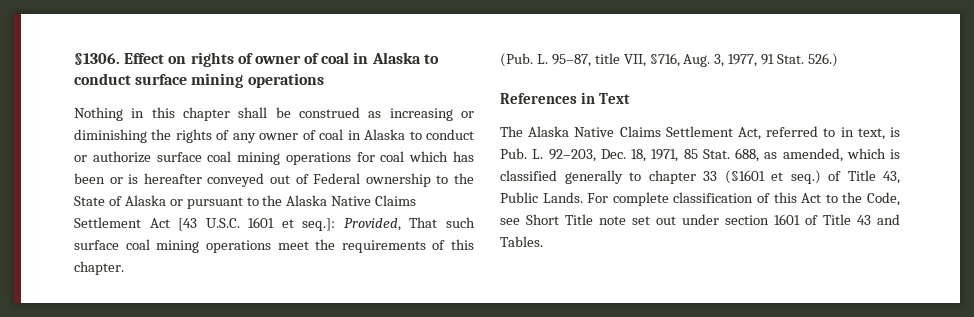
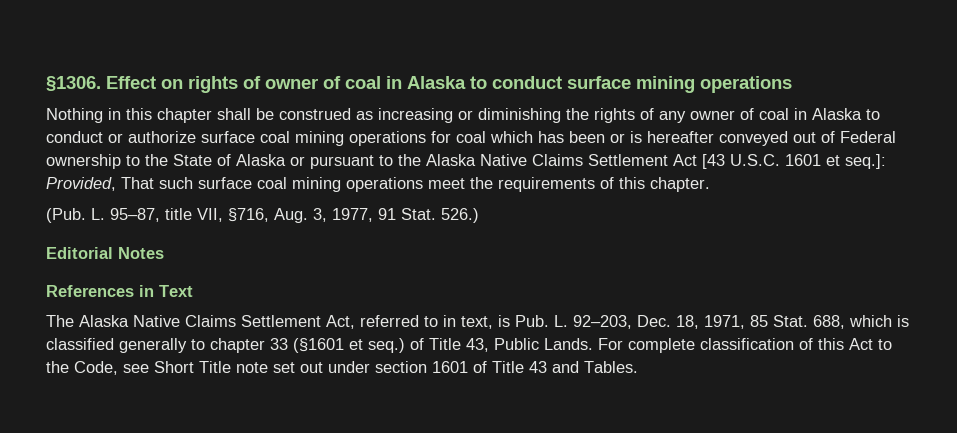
(839, 60) none -> [46,247,164,259] // Editorial Notes
[764,148,843,162] as amended, -> (845, 322) none

